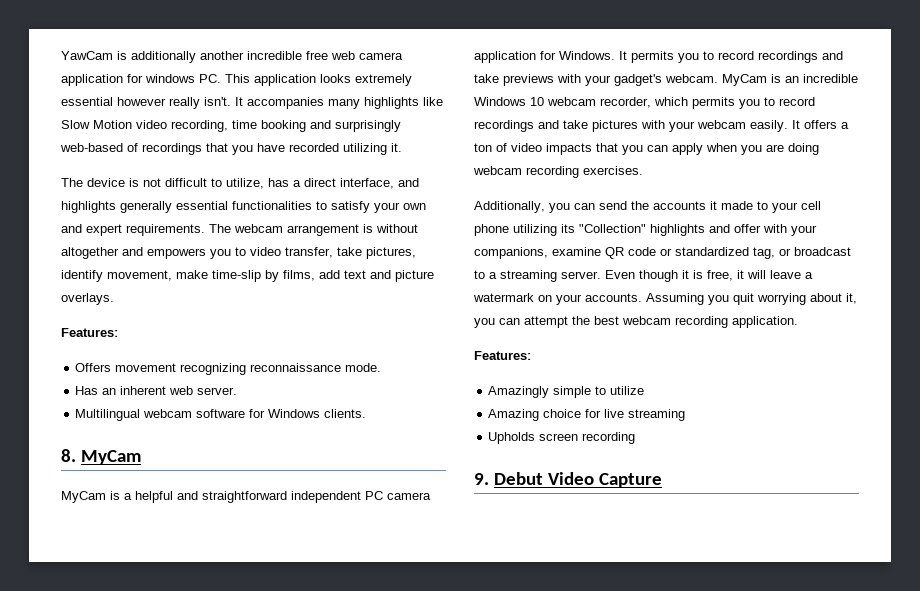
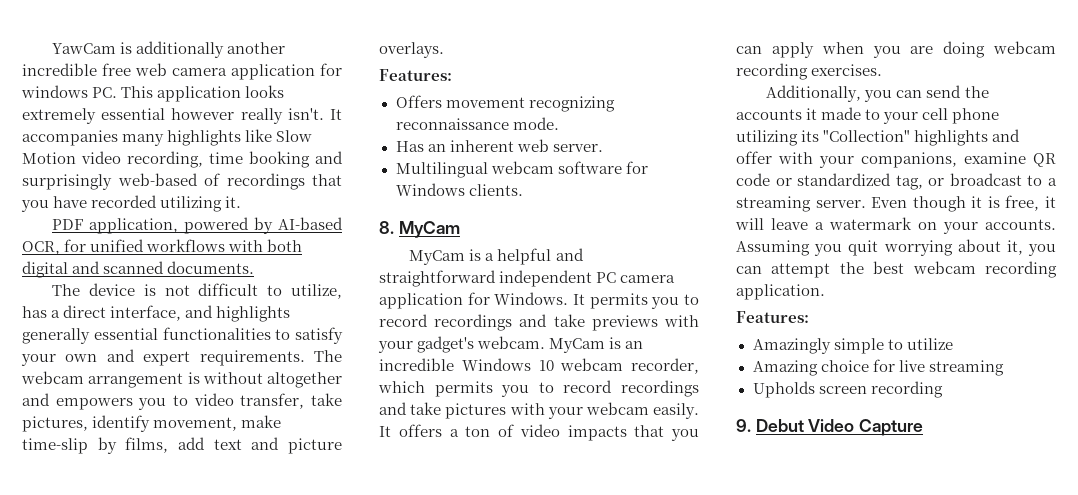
(402, 147) none -> [52,217,344,234] [22,239,303,255] [22,261,255,278] // PDF application, powered by AI-based OCR, for unified workflows with both digital and scanned documents.

